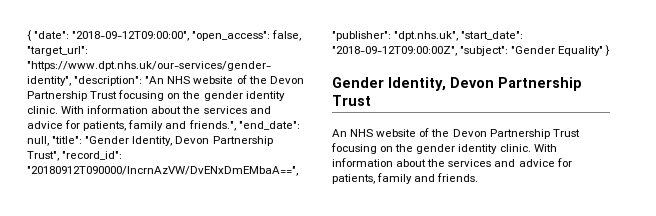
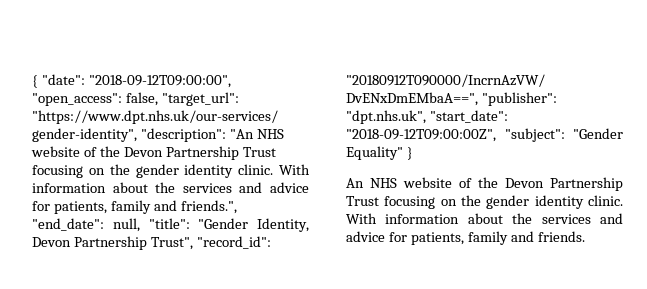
[332,77,582,91] [332,95,371,106] // Gender Identity, Devon Partnership Trust -> (413, 153) none

